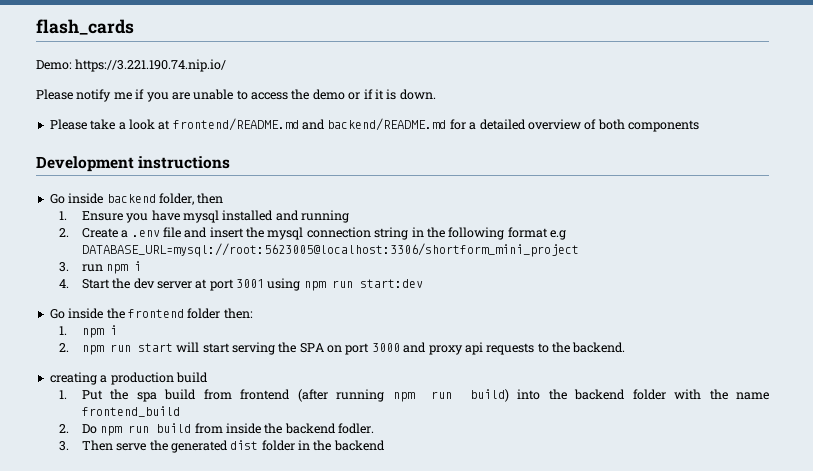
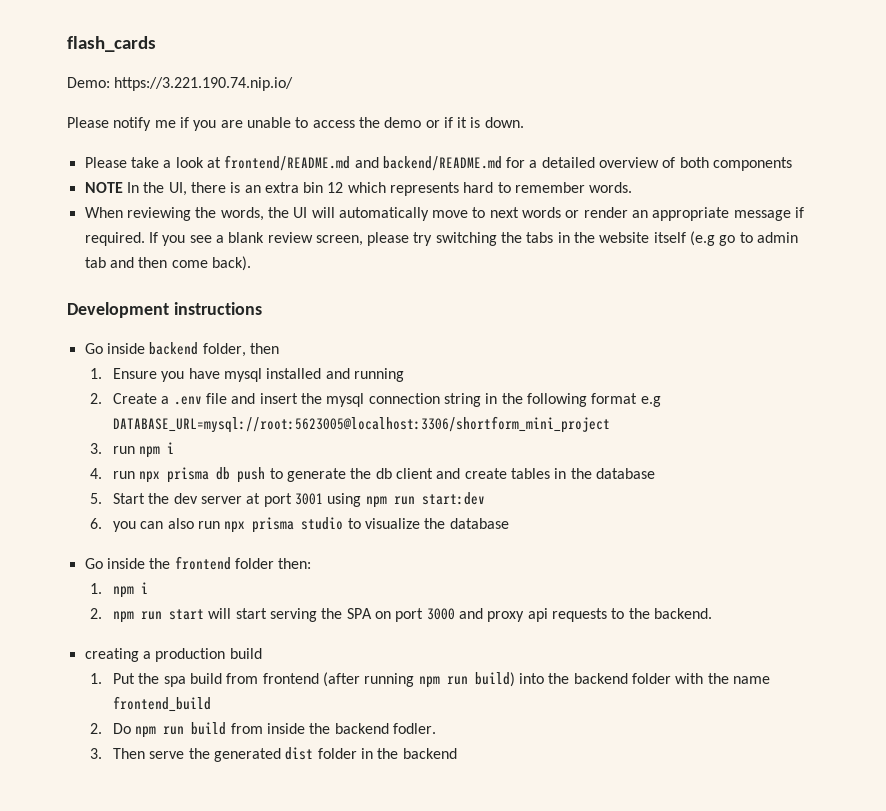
(699, 126) none -> [84,182,633,196] [84,207,805,221] [84,231,799,246] [84,256,251,271] // NOTE In the UI, there is an extra bin 12 which represents hard to remember words. // When reviewing the words, the UI will automatically move to next words or render an appropriate message if required. If you see a blank review screen, please try switching the tabs in the website itself (e.g go to admin tab and then come back).
(69, 283) none -> [113,467,655,483] [90,493,103,504] run npx prisma db push to generate the db client and create tables in the database // 5.
(423, 283) none -> [90,517,509,533] // 6. you can also run npx prisma studio to visualize the database

